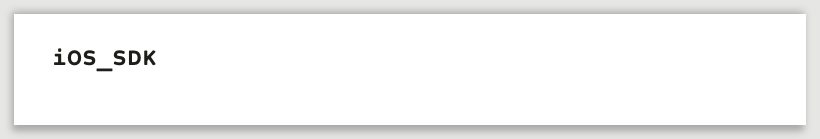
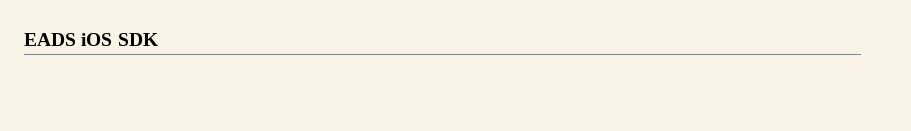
[52,48,157,72] iOS_SDK -> [24,33,159,46] EADS iOS SDK

